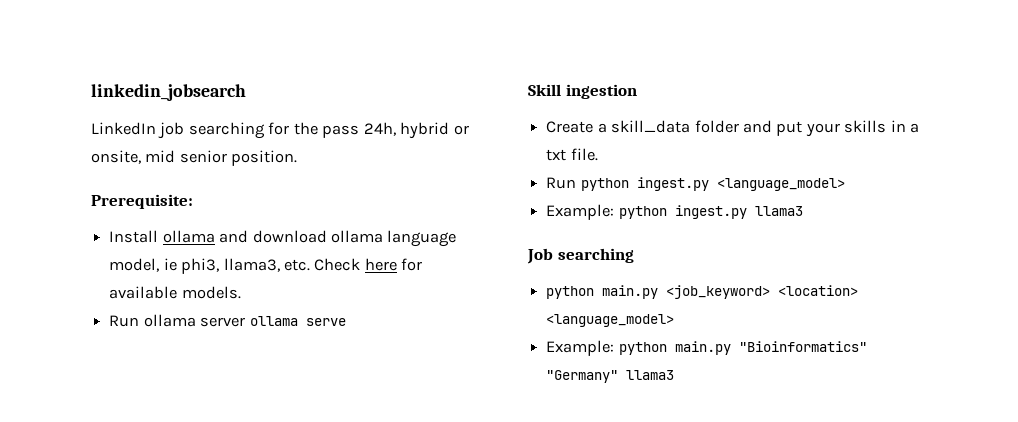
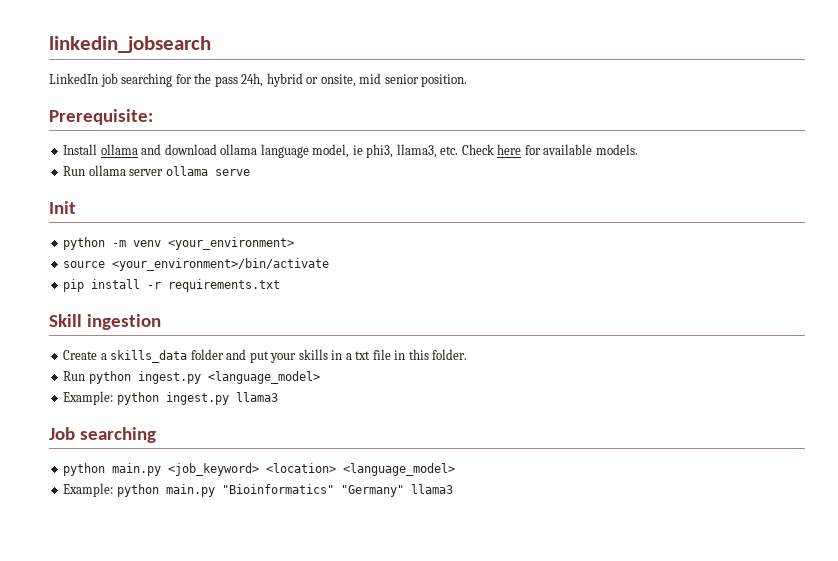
(346, 322) none -> [49,201,76,214] [63,237,295,250] [63,258,330,271] [63,279,281,292] // Init // python -m venv <your_environment> // source <your_environment>/bin/activate // pip install -r requirements.txt
[611,120,691,133] skill_data -> [110,350,188,363] skills_data
[570,148,598,161] file. -> [372,349,468,360] file in this folder.

